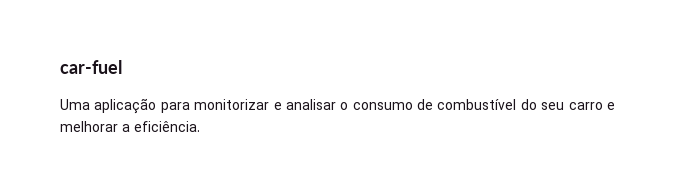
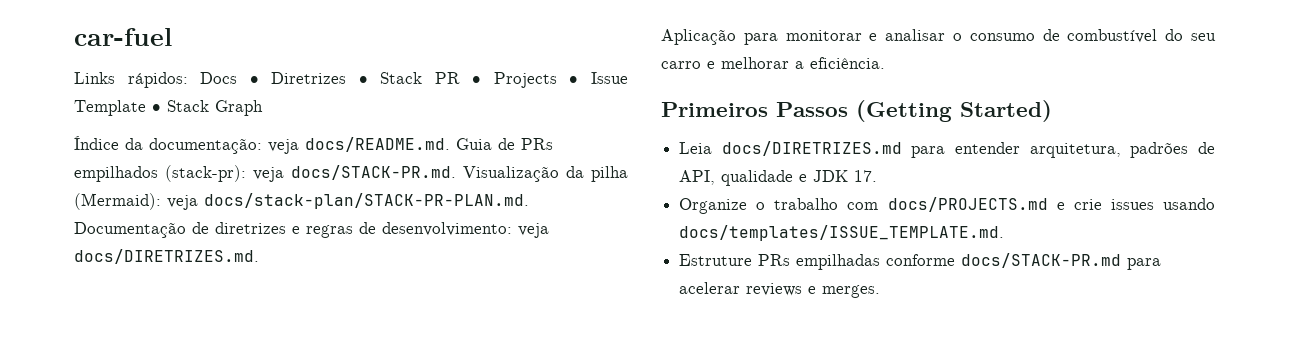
[60,98,270,114] Uma aplicação para monitorizar -> [74,72,629,88] [74,100,263,116] [74,136,553,154] [74,165,628,182] [74,193,529,210] [74,222,549,238] [74,249,259,264] [661,29,862,45] Links rápidos: Docs • Diretrizes • Stack PR • Projects • Issue Template • Stack Graph // Índice da documentação: veja docs/README.md. Guia de PRs empilhados (stack-pr): veja docs/STACK-PR.md. Visualização da pilha (Mermaid): veja docs/stack-plan/STACK-PR-PLAN.md. Documentação de diretrizes e regras de desenvolvimento: veja docs/DIRETRIZES.md. // Aplicação para monitorar
(200, 126) none -> [661,100,1052,122] [679,141,1215,158] [679,170,878,186] [679,197,1215,214] [679,225,1005,241] [679,253,1162,270] [679,282,881,298] // Primeiros Passos (Getting Started) // Leia docs/DIRETRIZES.md para entender arquitetura, padrões de API, qualidade e JDK 17. // Organize o trabalho com docs/PROJECTS.md e crie issues usando docs/templates/ISSUE_TEMPLATE.md. // Estruture PRs empilhadas conforme docs/STACK-PR.md para acelerar reviews e merges.

